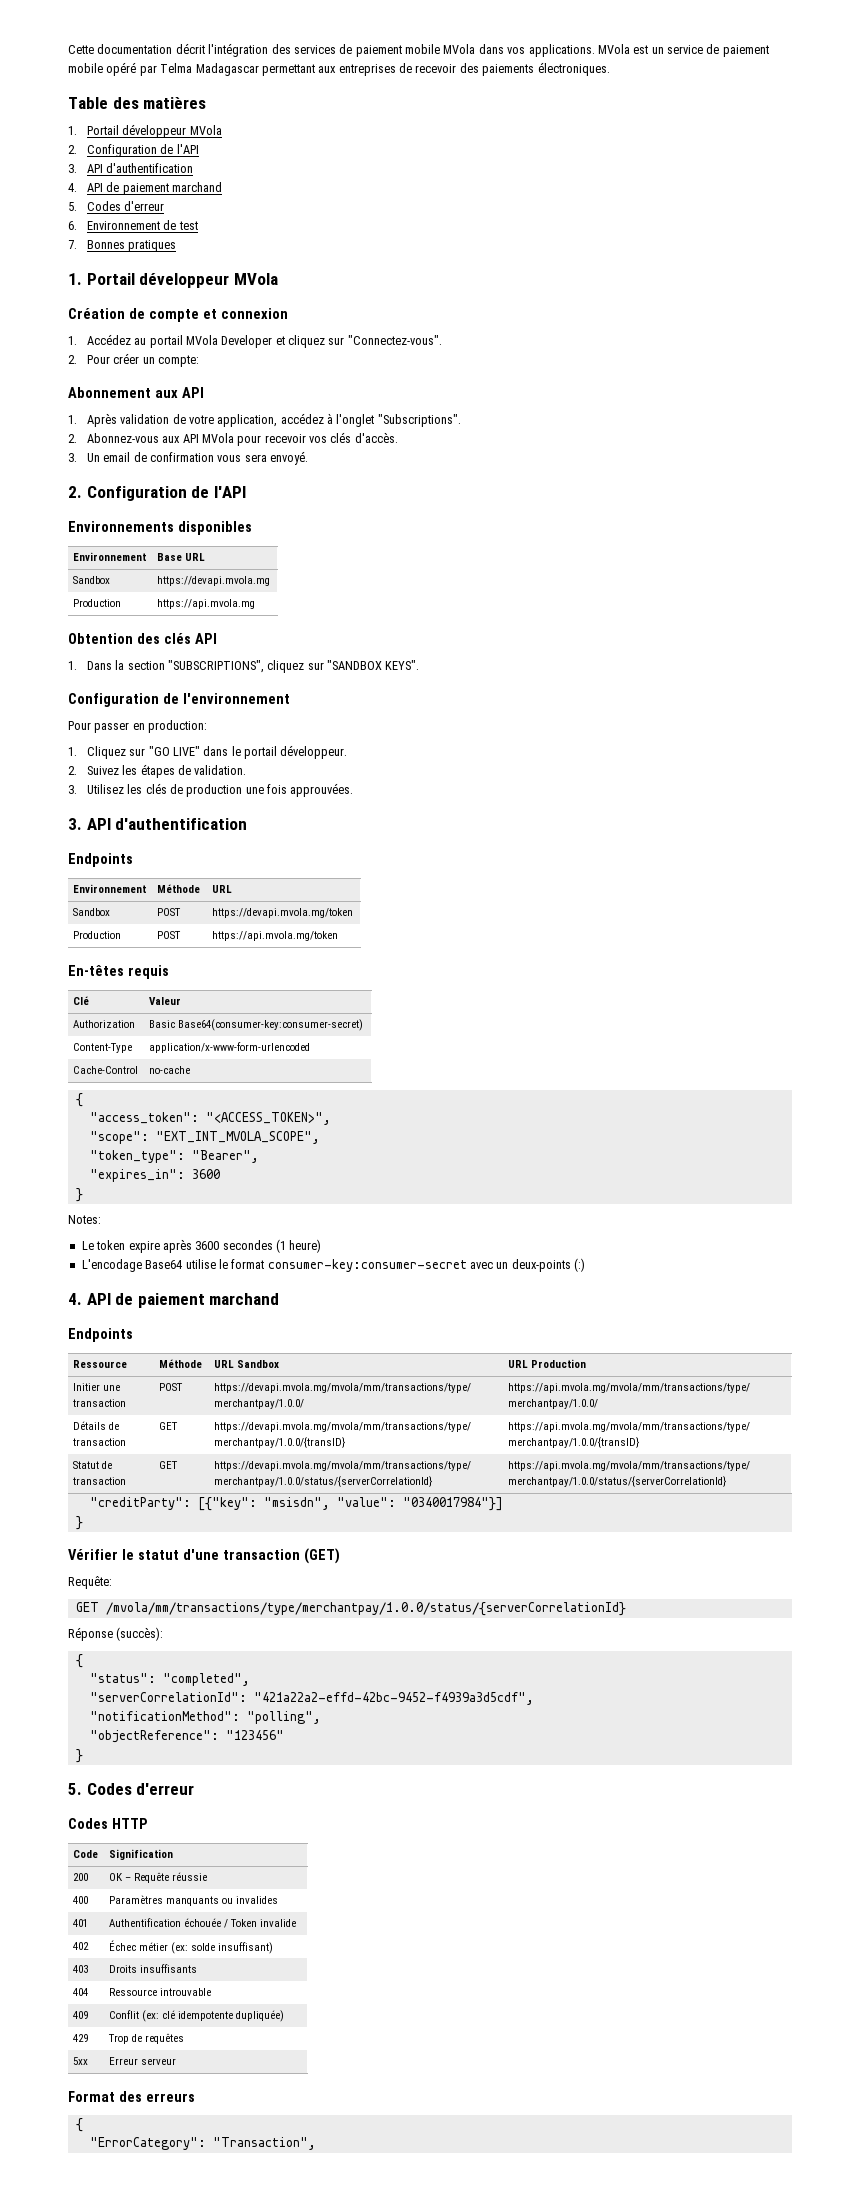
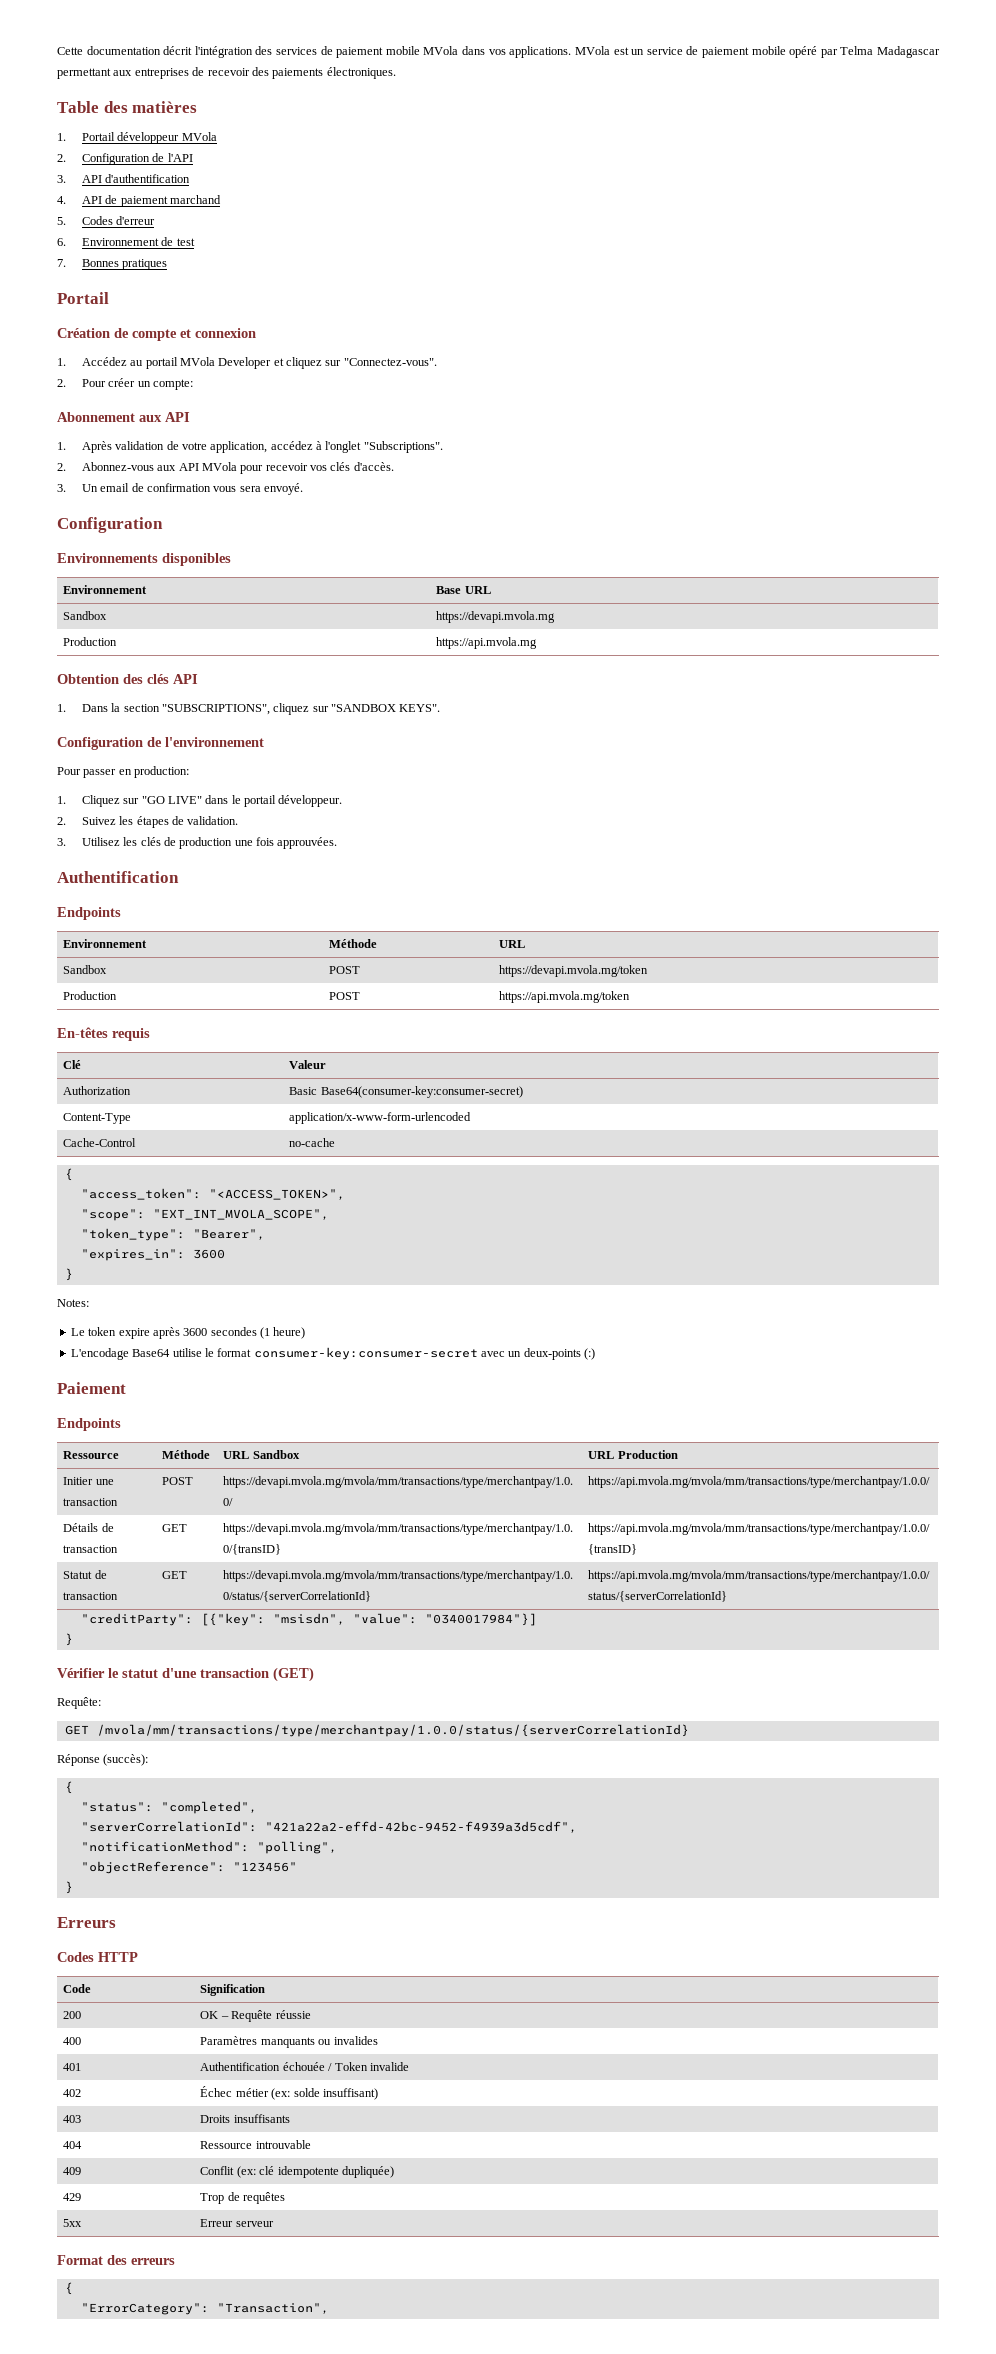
[68,273,278,288] 1. Portail développeur MVola -> [57,292,109,304] Portail
[68,486,246,501] 2. Configuration de l'API -> [57,517,163,533] Configuration
[68,818,248,830] 3. API d'authentification -> [57,871,179,883] Authentification
[68,1293,280,1308] 4. API de paiement marchand -> [57,1382,126,1394] Paiement
[68,1783,195,1795] 5. Codes d'erreur -> [57,1917,116,1928] Erreurs

